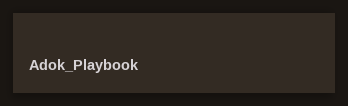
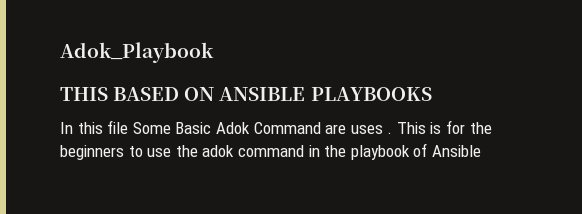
(139, 66) none -> [60,87,432,101] [60,120,492,134] [60,143,481,160] // THIS BASED ON ANSIBLE PLAYBOOKS // In this file Some Basic Adok Command are uses . This is for the beginners to use the adok command in the playbook of Ansible

